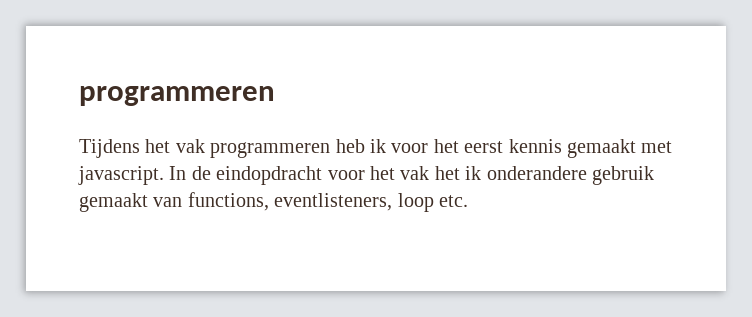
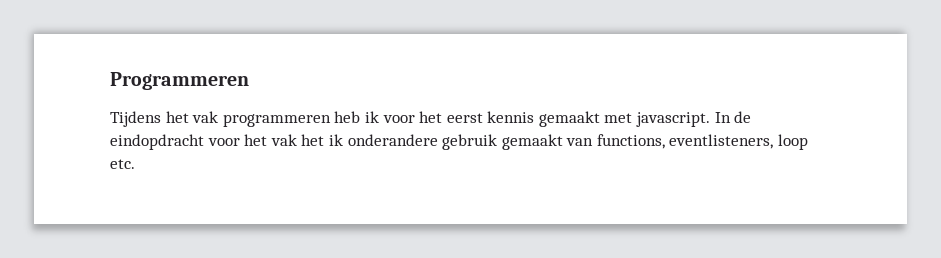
[79,86,275,106] programmeren -> [110,72,249,90] Programmeren

